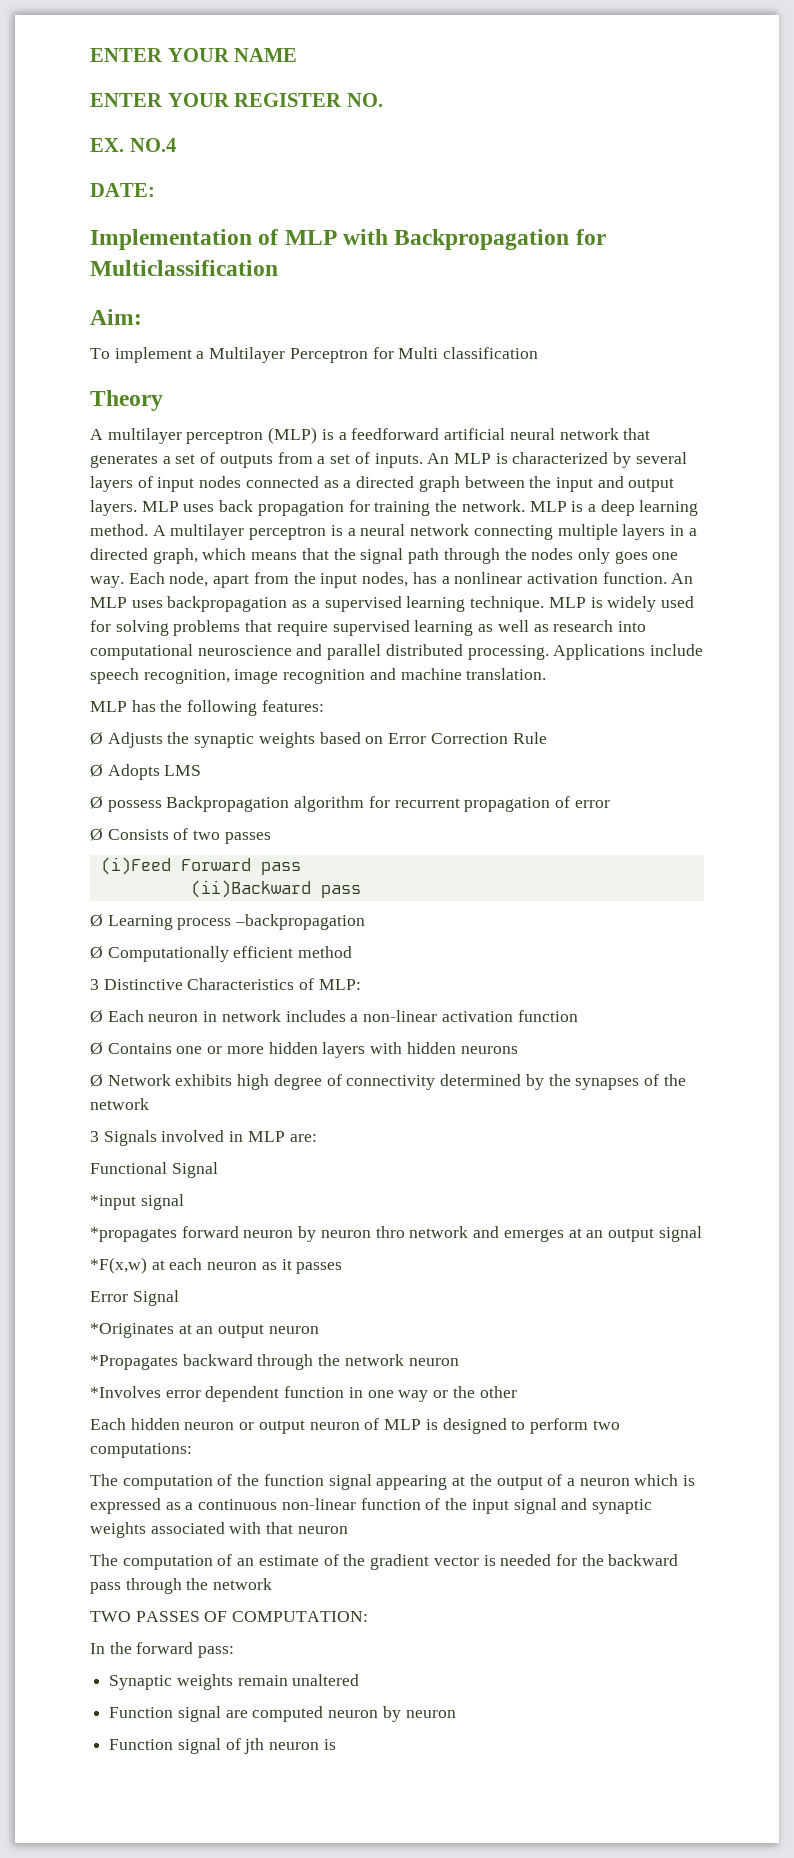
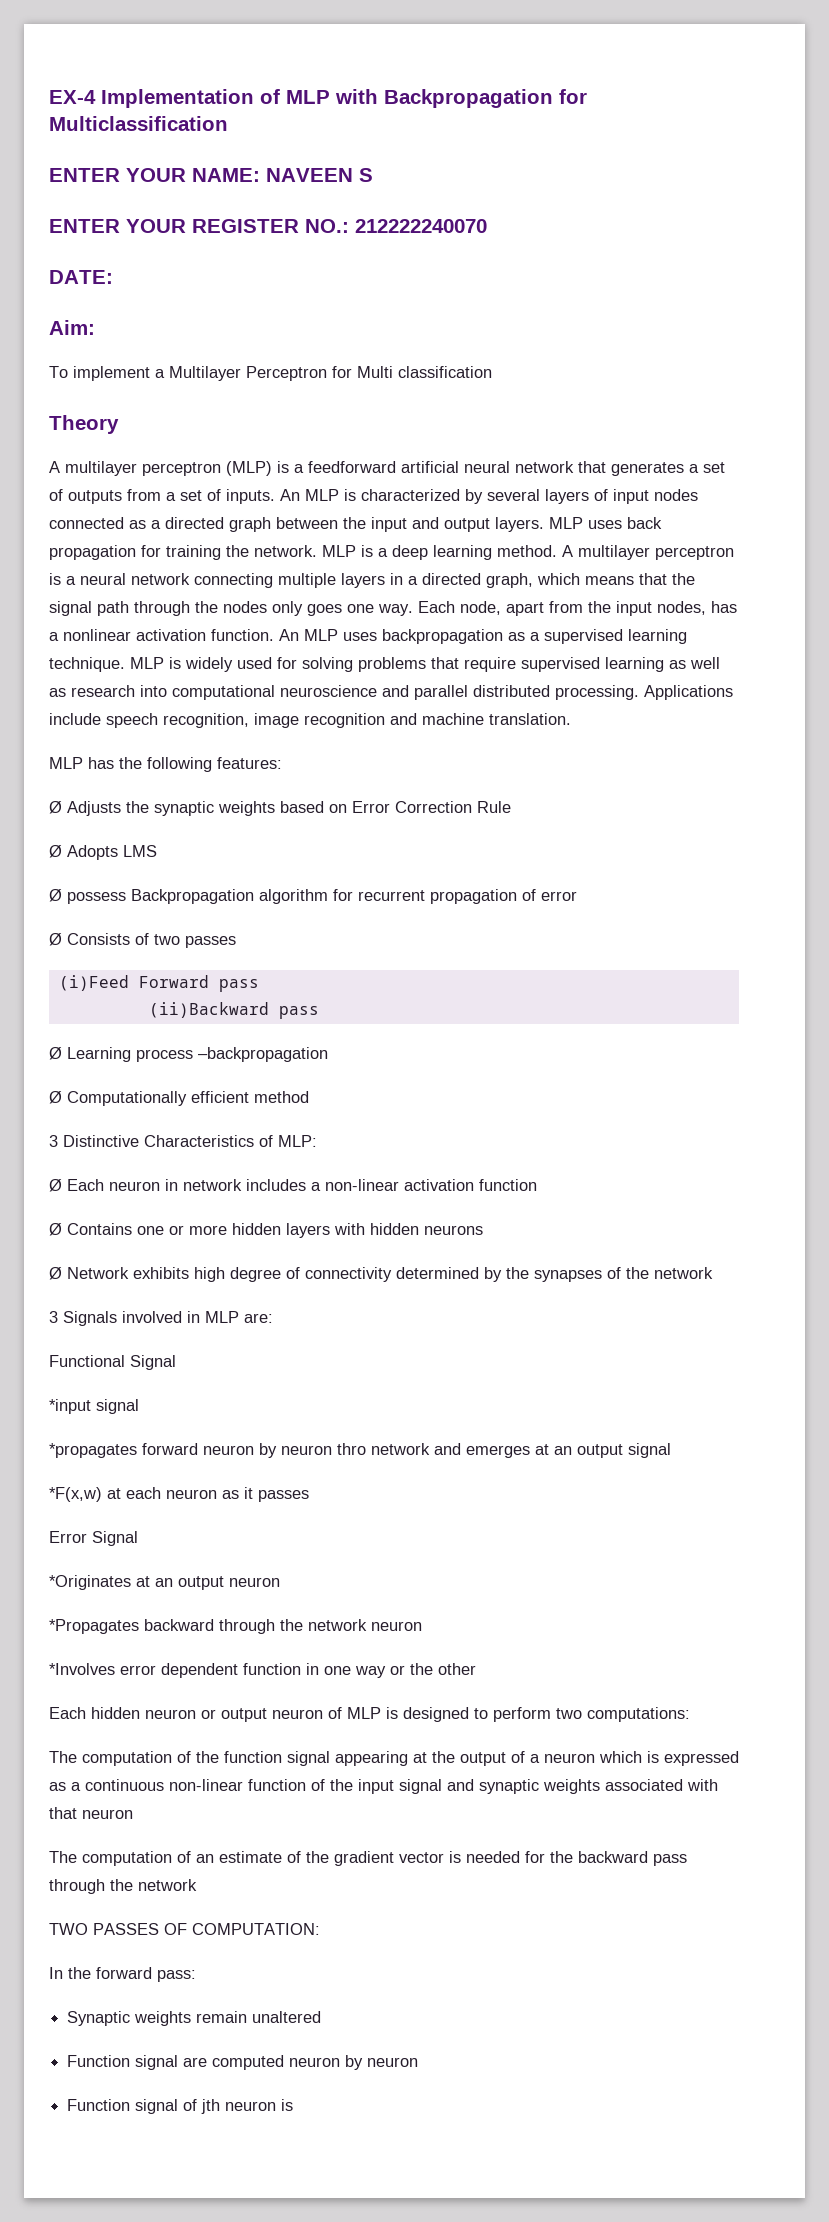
[90,48,298,62] [90,93,383,107] [90,138,176,152] [90,183,155,197] ENTER YOUR NAME // ENTER YOUR REGISTER NO. // EX. NO.4 // DATE: // -> [49,90,96,104] EX-4
(278, 268) none -> [49,168,373,182] [49,219,487,233] [49,270,113,284] // ENTER YOUR NAME: NAVEEN S // ENTER YOUR REGISTER NO.: 212222240070 // DATE:

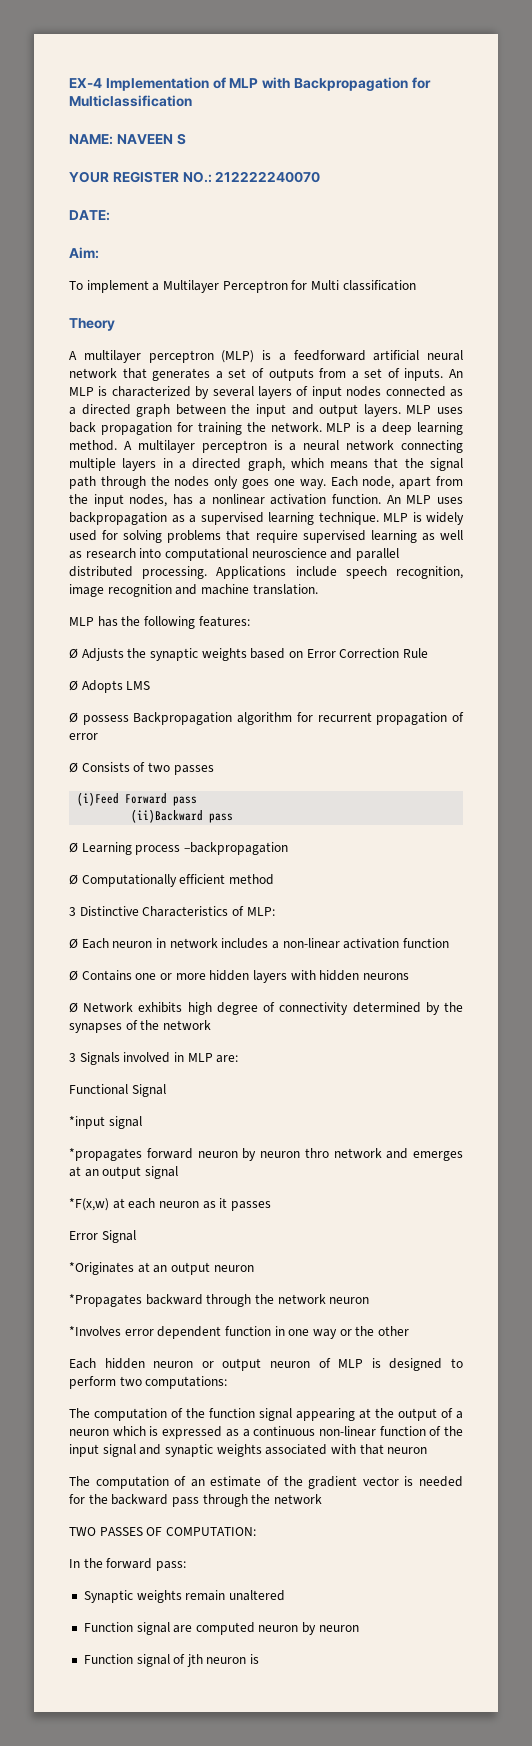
[49,168,186,182] ENTER YOUR -> (192, 101) none
[49,219,120,233] ENTER -> (186, 139) none

